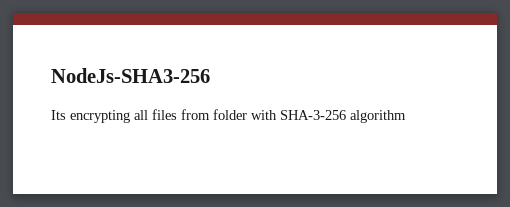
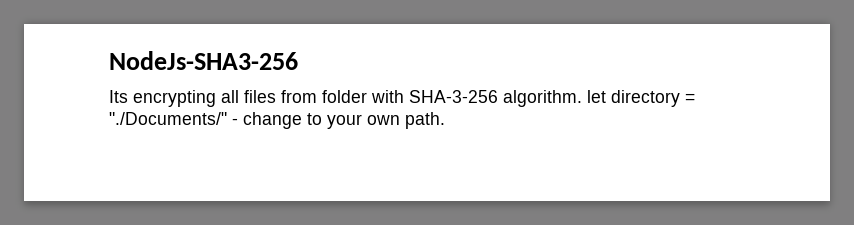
[350,110,406,123] algorithm -> [503,90,695,107] [109,112,445,129] algorithm. let directory = "./Documents/" - change to your own path.

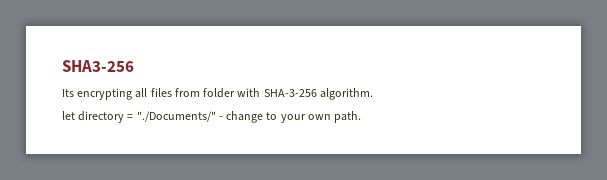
[109,51,298,70] NodeJs-SHA3-256 -> [62,60,134,72] SHA3-256
(582, 98) none -> (373, 94) //

